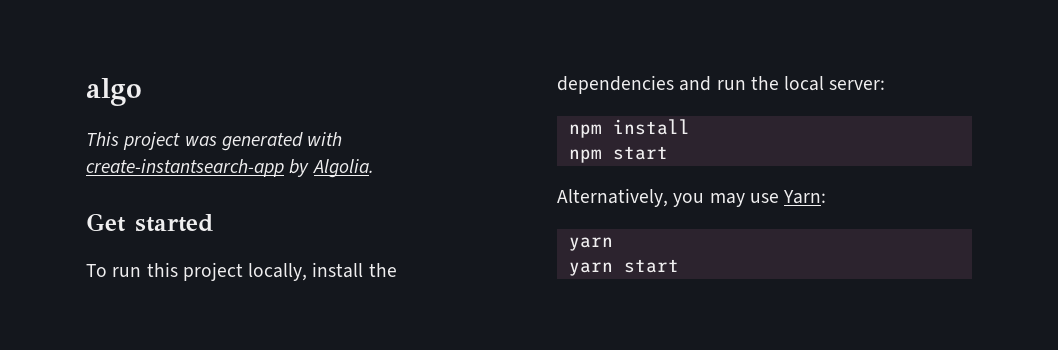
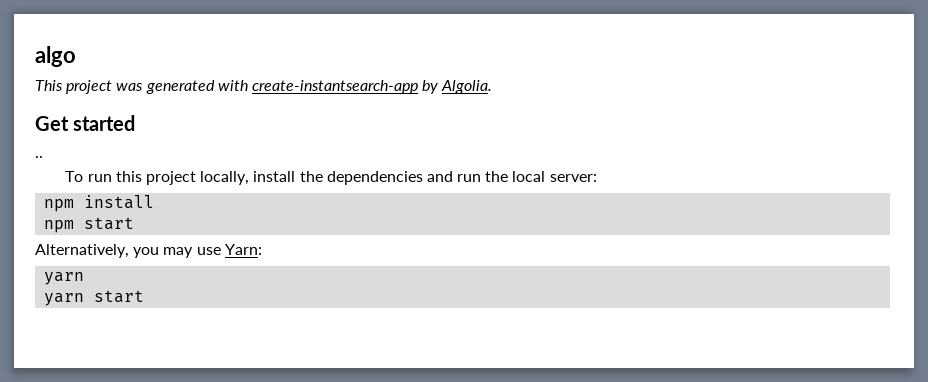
(214, 223) none -> [35,156,43,158] // ..

